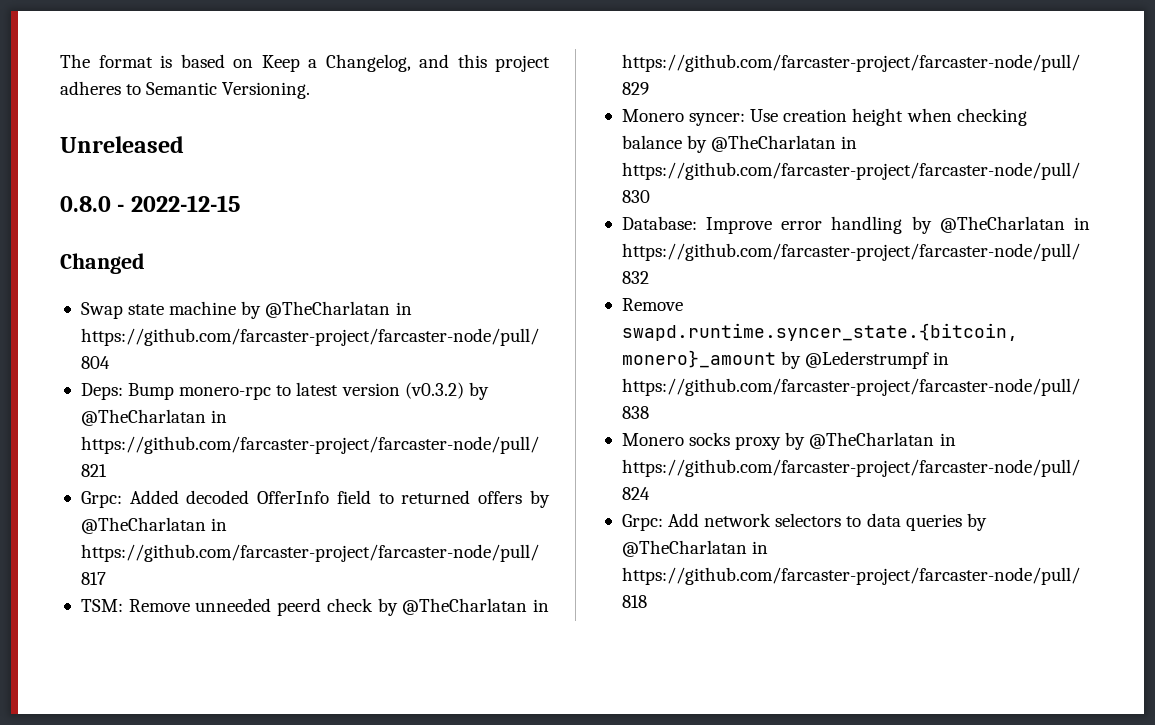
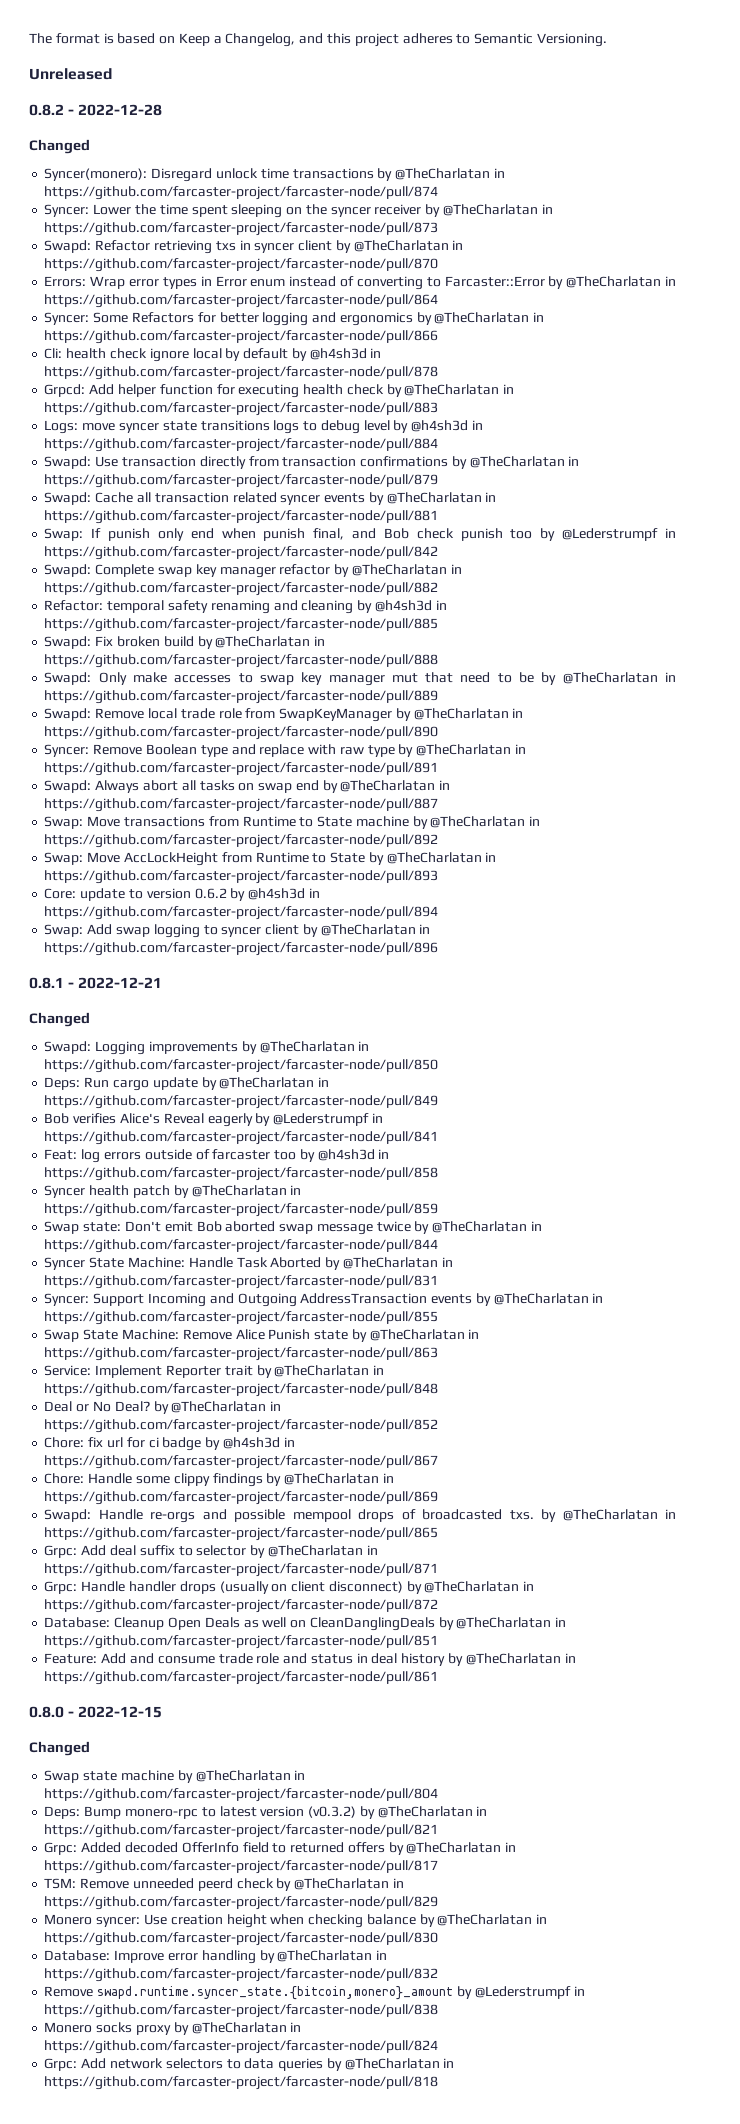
(184, 144) none -> [29,104,163,116] [29,139,90,154] [44,168,505,182] [44,186,439,200] [44,204,553,218] [44,222,439,236] [44,240,464,254] [44,258,439,272] [44,276,676,290] [44,294,439,308] [44,312,545,326] [44,330,439,344] [44,348,382,362] [44,366,439,380] [44,384,515,398] [44,402,439,416] [44,420,483,434] [44,438,439,452] [44,456,580,469] [44,474,439,488] [44,492,497,505] [44,510,439,524] [44,528,676,541] [44,546,439,560] [44,564,462,578] [44,582,439,596] [44,600,447,614] [44,618,439,632] [44,636,326,649] [44,654,439,668] [44,672,676,686] [44,690,439,704] [44,708,524,722] [44,726,439,740] [44,744,526,757] [44,762,439,776] [44,780,451,793] [44,798,439,812] [44,816,541,829] [44,834,439,848] [44,852,497,866] [44,870,439,884] [44,888,320,901] [44,906,439,920] [44,924,431,938] [44,942,439,956] [29,977,163,989] [29,1012,90,1027] [44,1041,370,1055] [44,1059,439,1073] [44,1077,330,1091] [44,1095,439,1109] [44,1113,383,1127] [44,1131,439,1145] [44,1149,390,1163] [44,1167,439,1181] [44,1185,302,1198] [44,1203,439,1217] [44,1221,542,1235] [44,1239,439,1253] [44,1257,453,1270] [44,1275,439,1289] [44,1293,604,1307] [44,1311,439,1325] [44,1329,480,1342] [44,1347,439,1361] [44,1365,385,1378] [44,1383,439,1397] [44,1401,282,1414] [44,1419,439,1433] [44,1437,295,1451] [44,1455,439,1469] [44,1473,394,1487] [44,1491,439,1505] [44,1509,676,1523] [44,1527,439,1541] [44,1545,378,1558] [44,1563,439,1577] [44,1581,535,1594] [44,1599,439,1613] [44,1617,567,1631] [44,1635,439,1649] [44,1653,576,1666] [44,1671,439,1685] // 0.8.2 - 2022-12-28 // Changed // Syncer(monero): Disregard unlock time transactions by @TheCharlatan in https://github.com/farcaster-project/farcaster-node/pull/874 // Syncer: Lower the time spent sleeping on the syncer receiver by @TheCharlatan in https://github.com/farcaster-project/farcaster-node/pull/873 // Swapd: Refactor retrieving txs in syncer client by @TheCharlatan in https://github.com/farcaster-project/farcaster-node/pull/870 // Errors: Wrap error types in Error enum instead of converting to Farcaster::Error by @TheCharlatan in https://github.com/farcaster-project/farcaster-node/pull/864 // Syncer: Some Refactors for better logging and ergonomics by @TheCharlatan in https://github.com/farcaster-project/farcaster-node/pull/866 // Cli: health check ignore local by default by @h4sh3d in https://github.com/farcaster-project/farcaster-node/pull/878 // Grpcd: Add helper function for executing health check by @TheCharlatan in https://github.com/farcaster-project/farcaster-node/pull/883 // Logs: move syncer state transitions logs to debug level by @h4sh3d in https://github.com/farcaster-project/farcaster-node/pull/884 // Swapd: Use transaction directly from transaction confirmations by @TheCharlatan in https://github.com/farcaster-project/farcaster-node/pull/879 // Swapd: Cache all transaction related syncer events by @TheCharlatan in https://github.com/farcaster-project/farcaster-node/pull/881 // Swap: If punish only end when punish final, and Bob check punish too by @Lederstrumpf in https://github.com/farcaster-project/farcaster-node/pull/842 // Swapd: Complete swap key manager refactor by @TheCharlatan in https://github.com/farcaster-project/farcaster-node/pull/882 // Refactor: temporal safety renaming and cleaning by @h4sh3d in https://github.com/farcaster-project/farcaster-node/pull/885 // Swapd: Fix broken build by @TheCharlatan in https://github.com/farcaster-project/farcaster-node/pull/888 // Swapd: Only make accesses to swap key manager mut that need to be by @TheCharlatan in https://github.com/farcaster-project/farcaster-node/pull/889 // Swapd: Remove local trade role from SwapKeyManager by @TheCharlatan in https://github.com/farcaster-project/farcaster-node/pull/890 // Syncer: Remove Boolean type and replace with raw type by @TheCharlatan in https://github.com/farcaster-project/farcaster-node/pull/891 // Swapd: Always abort all tasks on swap end by @TheCharlatan in https://github.com/farcaster-project/farcaster-node/pull/887 // Swap: Move transactions from Runtime to State machine by @TheCharlatan in https://github.com/farcaster-project/farcaster-node/pull/892 // Swap: Move AccLockHeight from Runtime to State by @TheCharlatan in https://github.com/farcaster-project/farcaster-node/pull/893 // Core: update to version 0.6.2 by @h4sh3d in https://github.com/farcaster-project/farcaster-node/pull/894 // Swap: Add swap logging to syncer client by @TheCharlatan in https://github.com/farcaster-project/farcaster-node/pull/896 // 0.8.1 - 2022-12-21 // Changed // Swapd: Logging improvements by @TheCharlatan in https://github.com/farcaster-project/farcaster-node/pull/850 // Deps: Run cargo update by @TheCharlatan in https://github.com/farcaster-project/farcaster-node/pull/849 // Bob verifies Alice's Reveal eagerly by @Lederstrumpf in https://github.com/farcaster-project/farcaster-node/pull/841 // Feat: log errors outside of farcaster too by @h4sh3d in https://github.com/farcaster-project/farcaster-node/pull/858 // Syncer health patch by @TheCharlatan in https://github.com/farcaster-project/farcaster-node/pull/859 // Swap state: Don't emit Bob aborted swap message twice by @TheCharlatan in https://github.com/farcaster-project/farcaster-node/pull/844 // Syncer State Machine: Handle Task Aborted by @TheCharlatan in https://github.com/farcaster-project/farcaster-node/pull/831 // Syncer: Support Incoming and Outgoing AddressTransaction events by @TheCharlatan in https://github.com/farcaster-project/farcaster-node/pull/855 // Swap State Machine: Remove Alice Punish state by @TheCharlatan in https://github.com/farcaster-project/farcaster-node/pull/863 // Service: Implement Reporter trait by @TheCharlatan in https://github.com/farcaster-project/farcaster-node/pull/848 // Deal or No Deal? by @TheCharlatan in https://github.com/farcaster-project/farcaster-node/pull/852 // Chore: fix url for ci badge by @h4sh3d in https://github.com/farcaster-project/farcaster-node/pull/867 // Chore: Handle some clippy findings by @TheCharlatan in https://github.com/farcaster-project/farcaster-node/pull/869 // Swapd: Handle re-orgs and possible mempool drops of broadcasted txs. by @TheCharlatan in https://github.com/farcaster-project/farcaster-node/pull/865 // Grpc: Add deal suffix to selector by @TheCharlatan in https://github.com/farcaster-project/farcaster-node/pull/871 // Grpc: Handle handler drops (usually on client disconnect) by @TheCharlatan in https://github.com/farcaster-project/farcaster-node/pull/872 // Database: Cleanup Open Deals as well on CleanDanglingDeals by @TheCharlatan in https://github.com/farcaster-project/farcaster-node/pull/851 // Feature: Add and consume trade role and status in deal history by @TheCharlatan in https://github.com/farcaster-project/farcaster-node/pull/861

